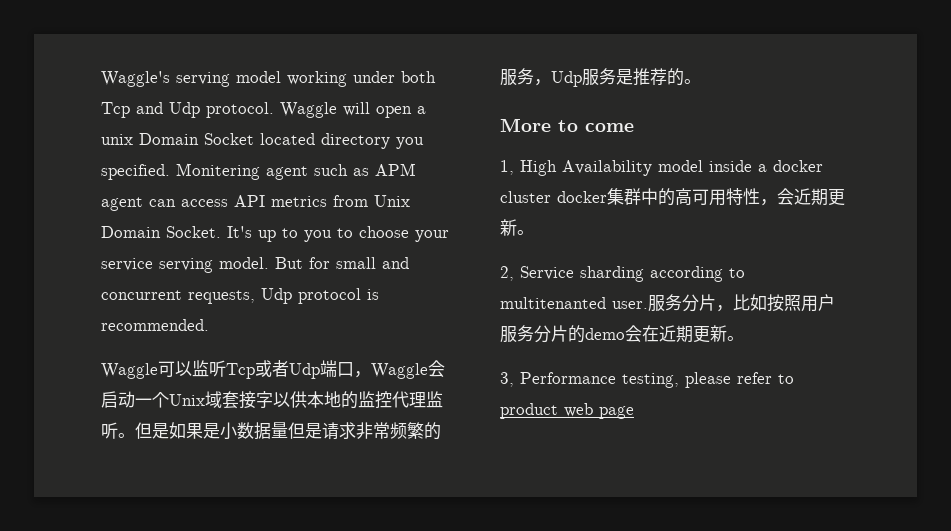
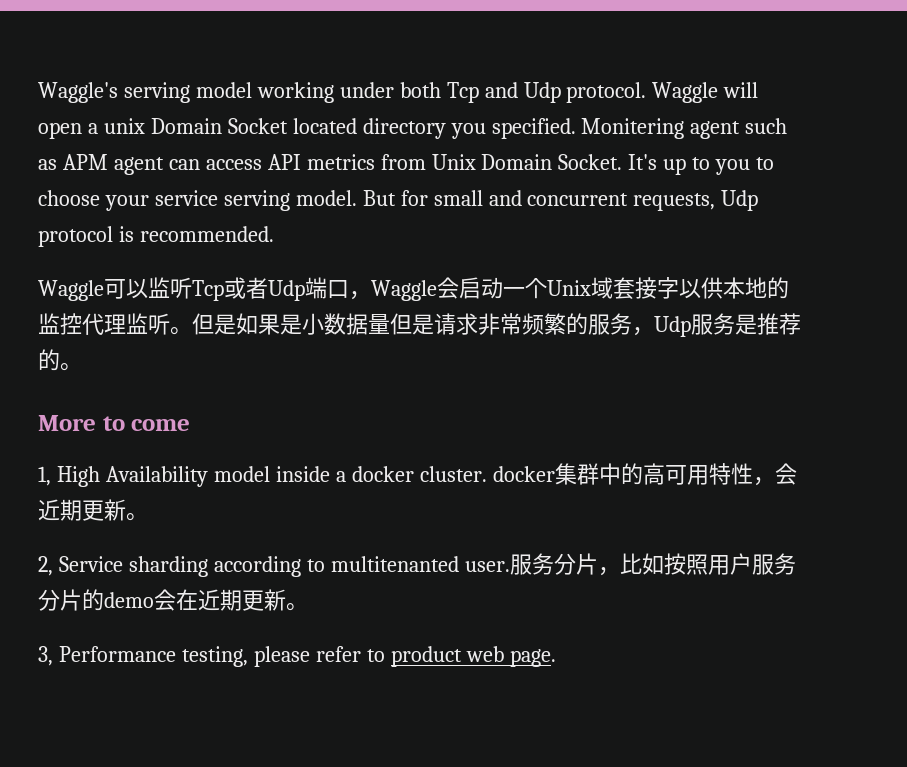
[500,191,551,203] cluster -> [419,466,487,482] cluster.
[599,406,634,419] page -> [509,649,556,667] page.

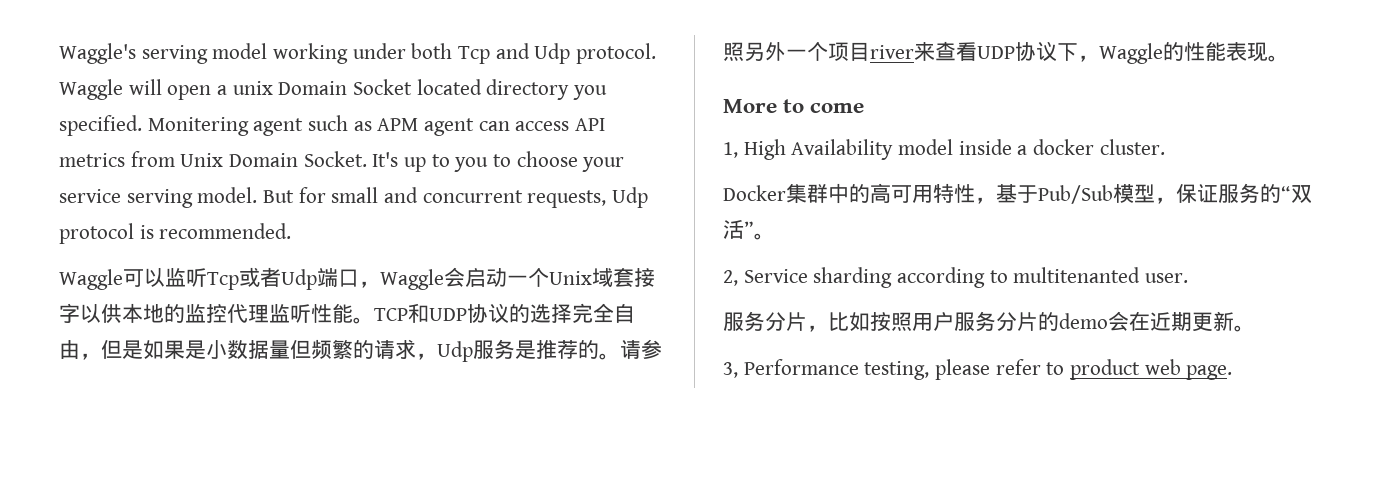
[170,327,192,335] 。 -> [311,303,635,324] [59,340,101,360] 性能。TCP和UDP协议的选择完全自由，
[412,313,632,335] 是请求非常频繁的服务 -> [311,339,416,359] 频繁的请求
(82, 367) none -> [620,339,662,359] [723,41,1289,64] 请参照另外一个项目river来查看UDP协议下，Waggle的性能表现。
[492,466,555,482] docker -> [723,185,786,201] // Docker
[774,463,797,485] [38,499,126,521] 会近期更新 -> [996,183,1312,204] [723,220,754,239] 基于Pub/Sub模型，保证服务的“双活”
(510, 566) none -> (1189, 278) //

